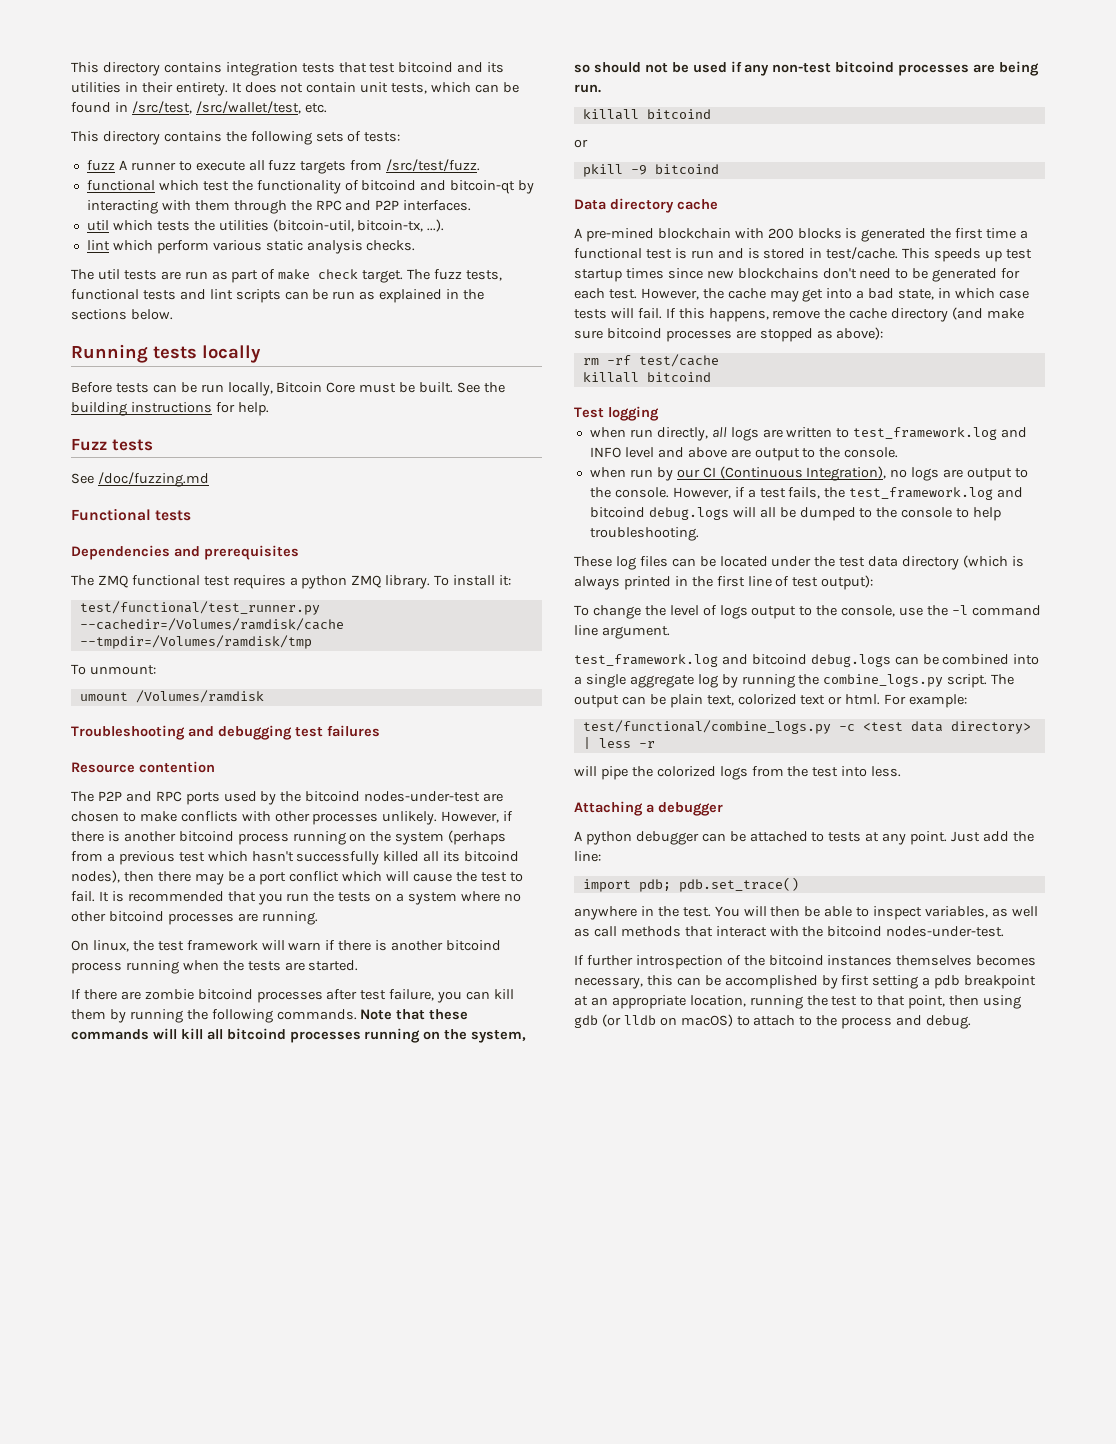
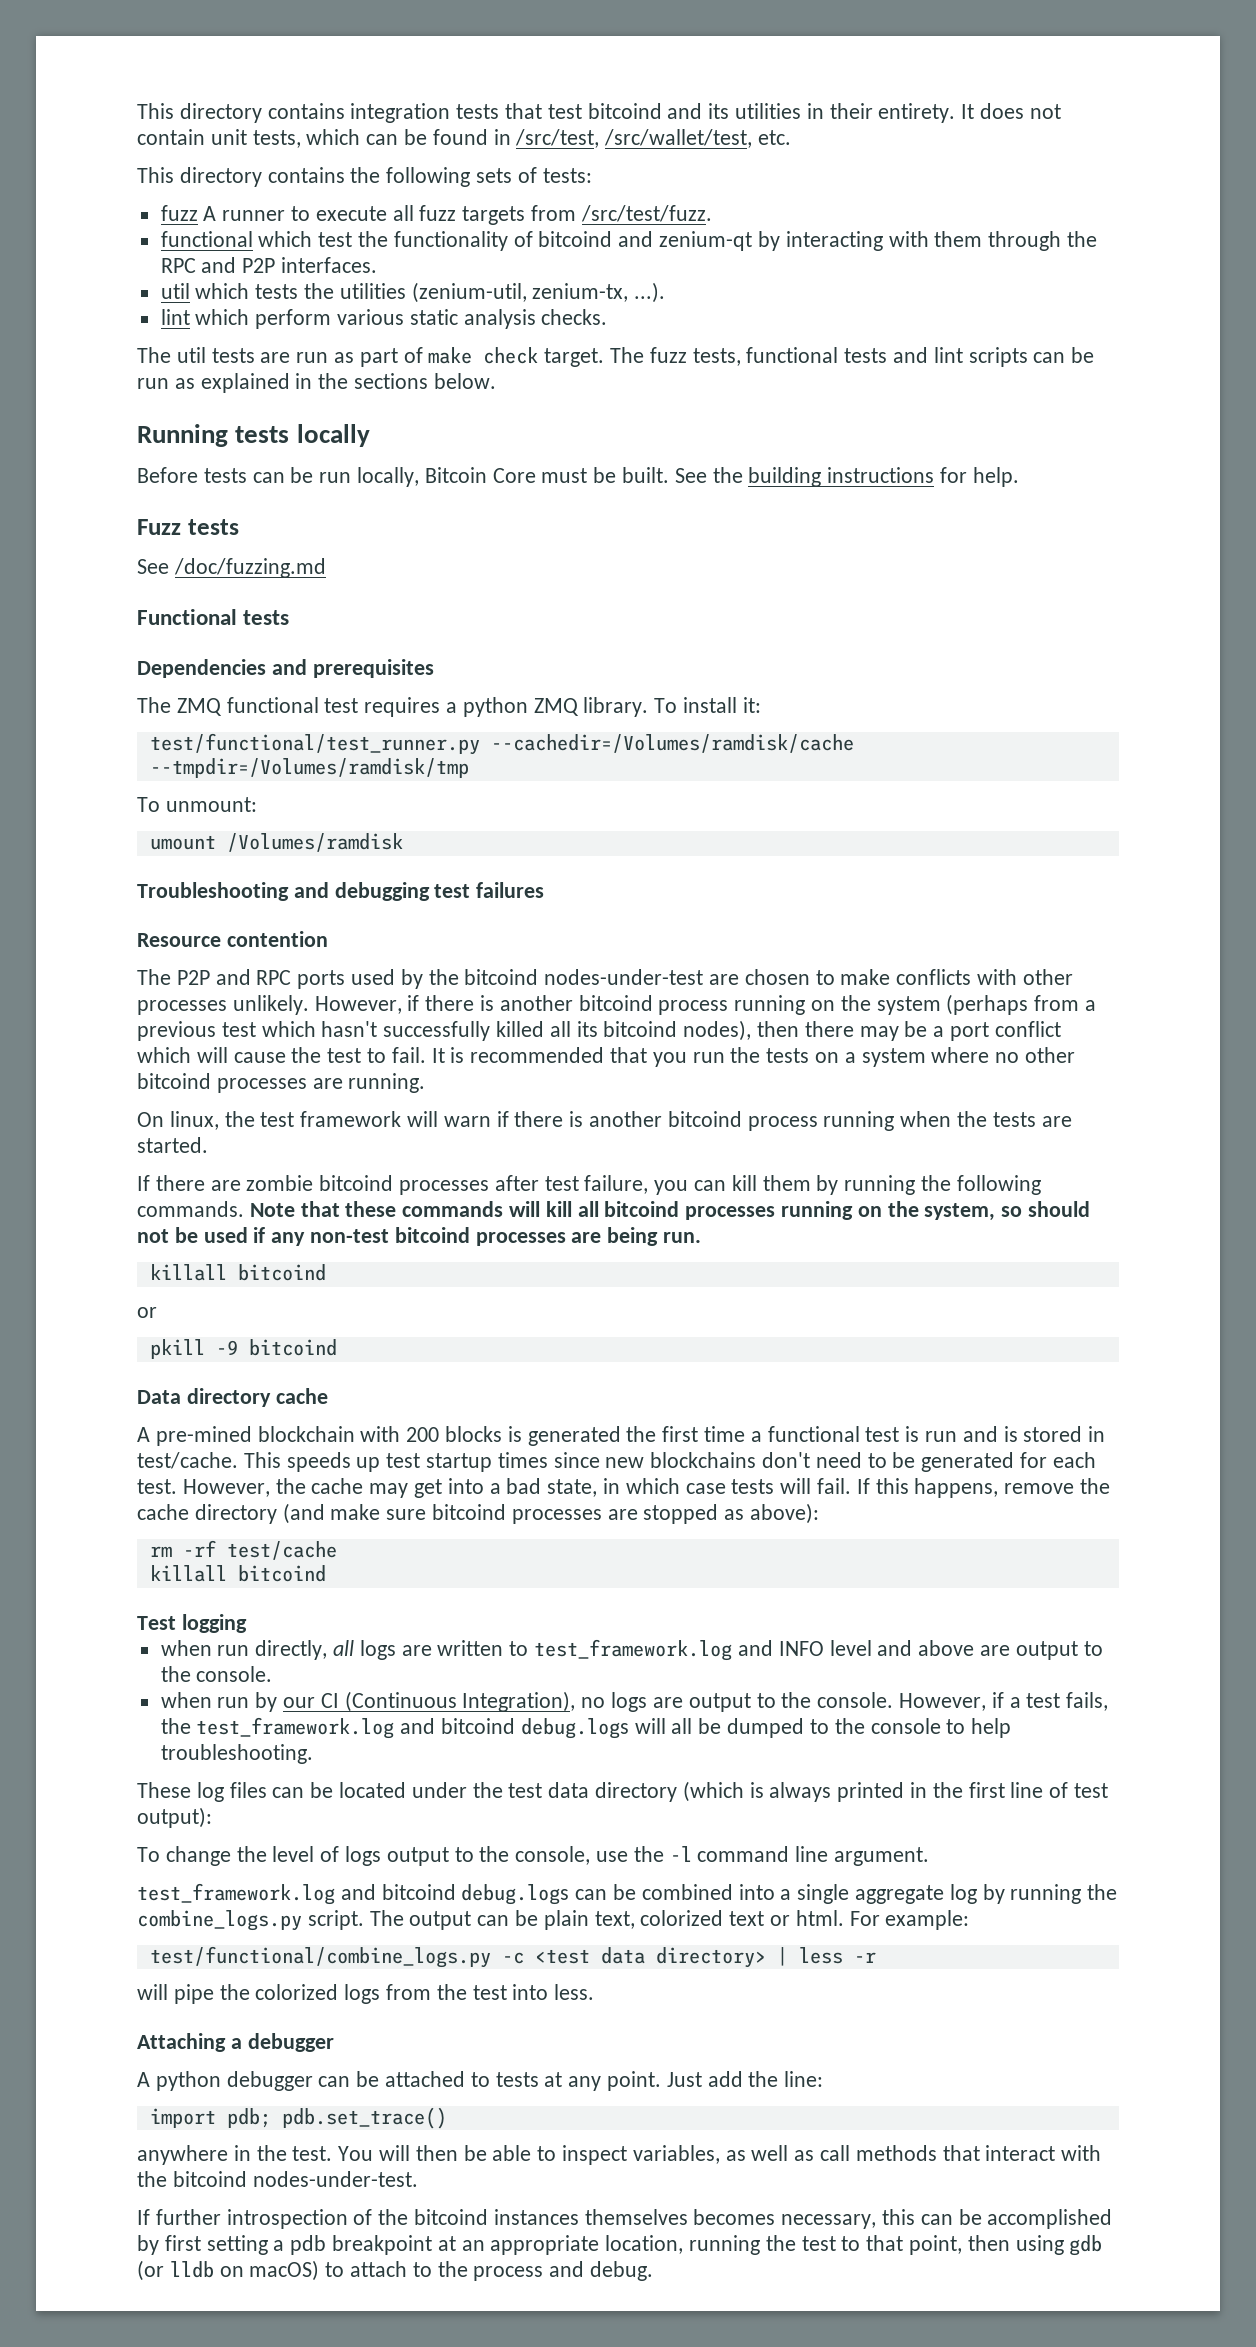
[450,180,516,194] bitcoin-qt -> [659,231,753,251] zenium-qt
[272,219,424,232] (bitcoin-util, bitcoin-tx, -> [411,282,629,303] (zenium-util, zenium-tx,

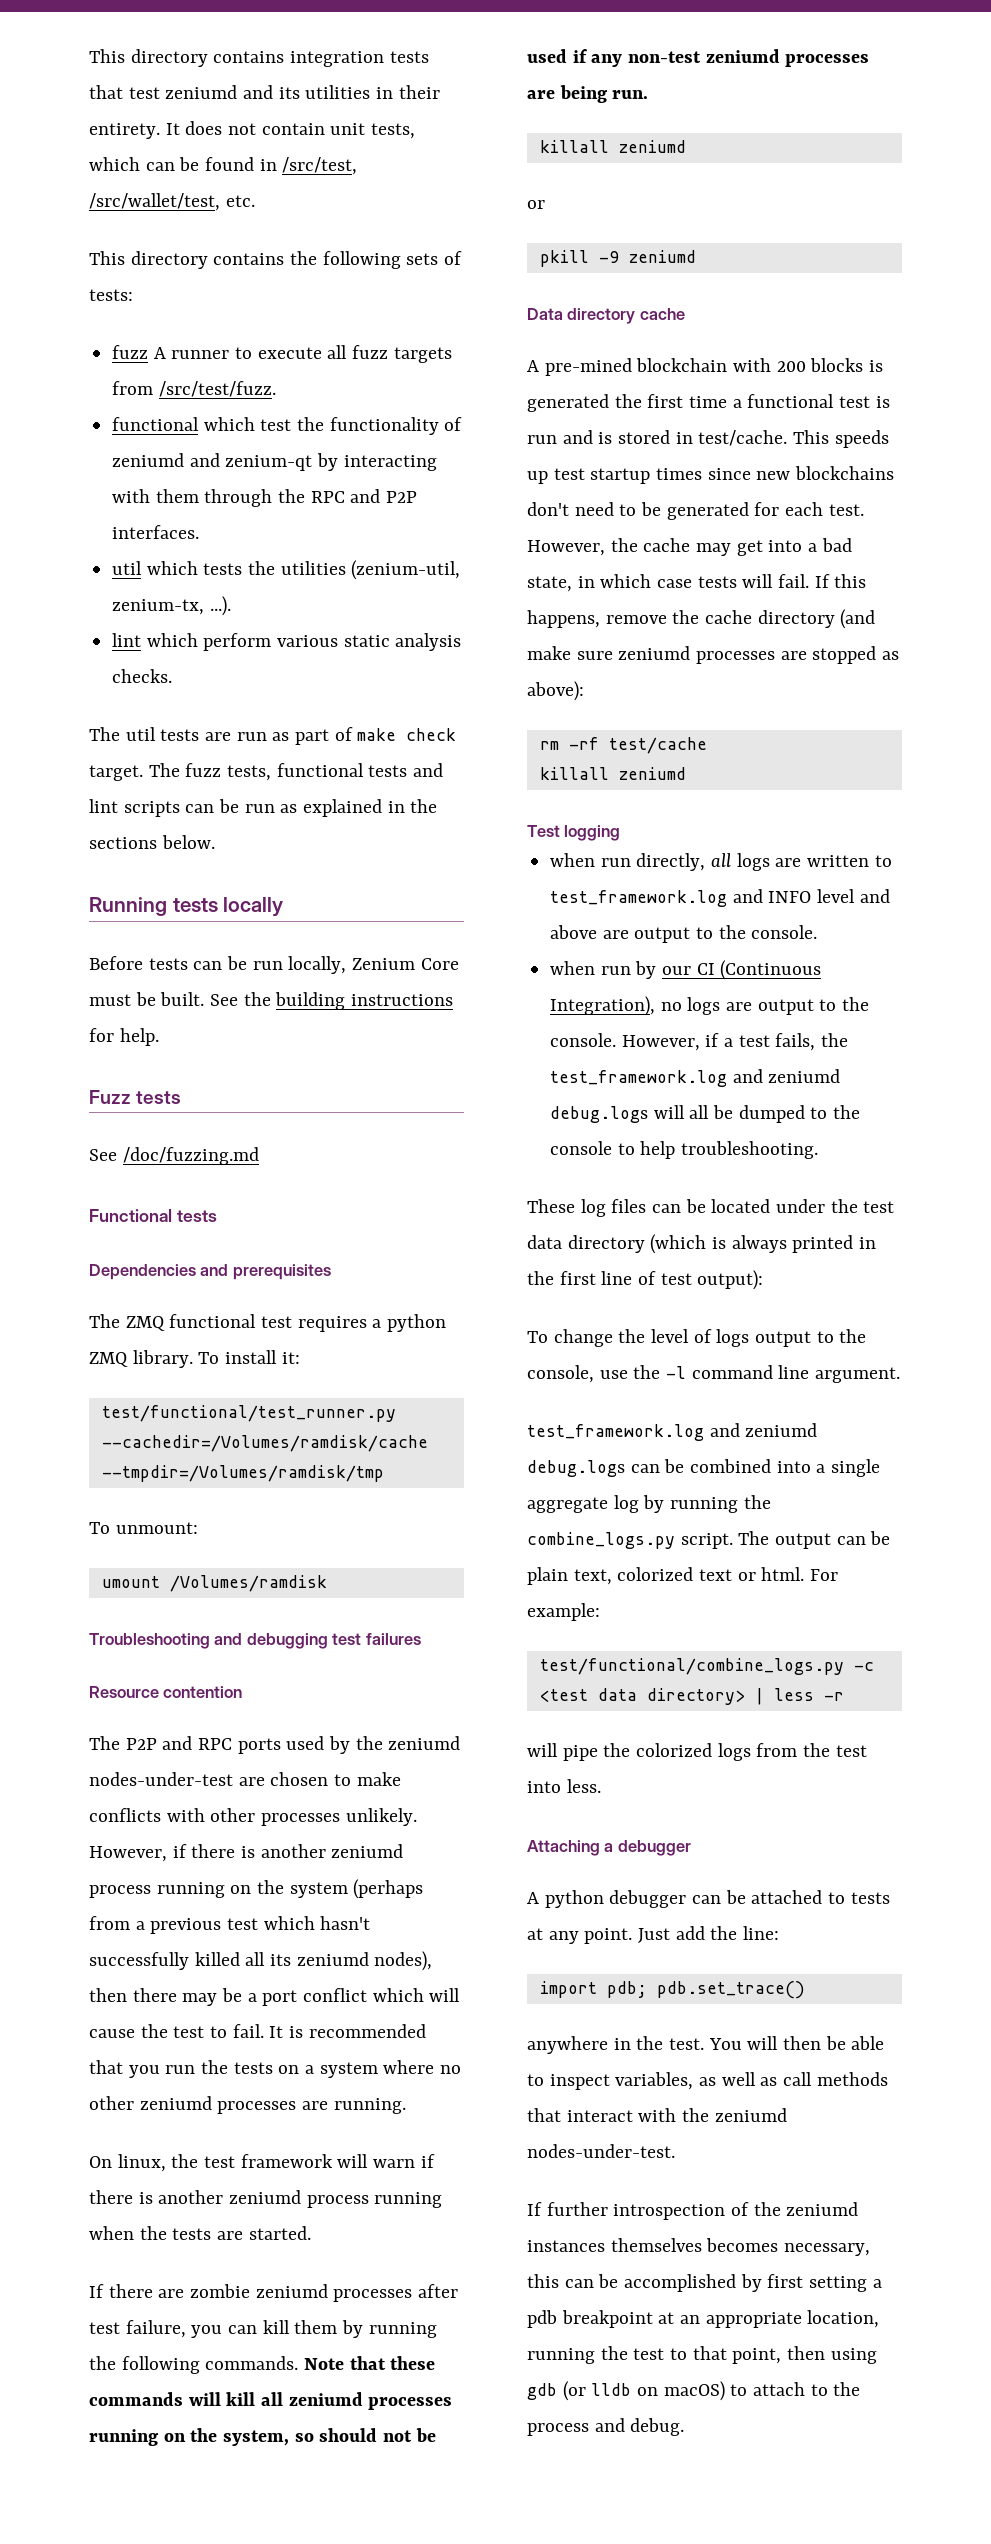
[587,103,662,119] bitcoind -> [165,85,238,99] zeniumd
[538,231,613,247] bitcoind -> [112,453,185,467] zeniumd
[424,467,487,483] Bitcoin -> [352,958,416,970] Zenium
[464,969,539,985] bitcoind -> [388,1736,461,1750] zeniumd
[578,995,653,1011] bitcoind -> [331,1844,404,1858] zeniumd
[603,1021,678,1037] bitcoind -> [296,1952,369,1966] zeniumd
[137,1073,211,1089] bitcoind -> [139,2096,212,2110] zeniumd
[667,1111,742,1127] bitcoind -> [229,2190,302,2204] zeniumd
[319,1175,394,1191] bitcoind -> [255,2284,328,2298] zeniumd
[604,1201,680,1217] bitcoind -> [288,2392,363,2406] zeniumd
[394,1227,470,1243] bitcoind -> [705,49,780,63] zeniumd
[237,1264,326,1281] bitcoind -> [618,140,686,153] zeniumd
[248,1339,337,1356] bitcoind -> [628,250,696,263] zeniumd
[432,1504,507,1520] bitcoind -> [618,646,691,660] zeniumd
[237,1565,326,1582] bitcoind -> [618,767,686,780] zeniumd
[441,1718,516,1734] bitcoind -> [768,1069,841,1083] zeniumd
[381,1884,456,1900] bitcoind -> [745,1423,818,1437] zeniumd
[172,2171,247,2187] bitcoind -> [714,2108,787,2122] zeniumd
[414,2209,489,2225] bitcoind -> [786,2202,859,2216] zeniumd

